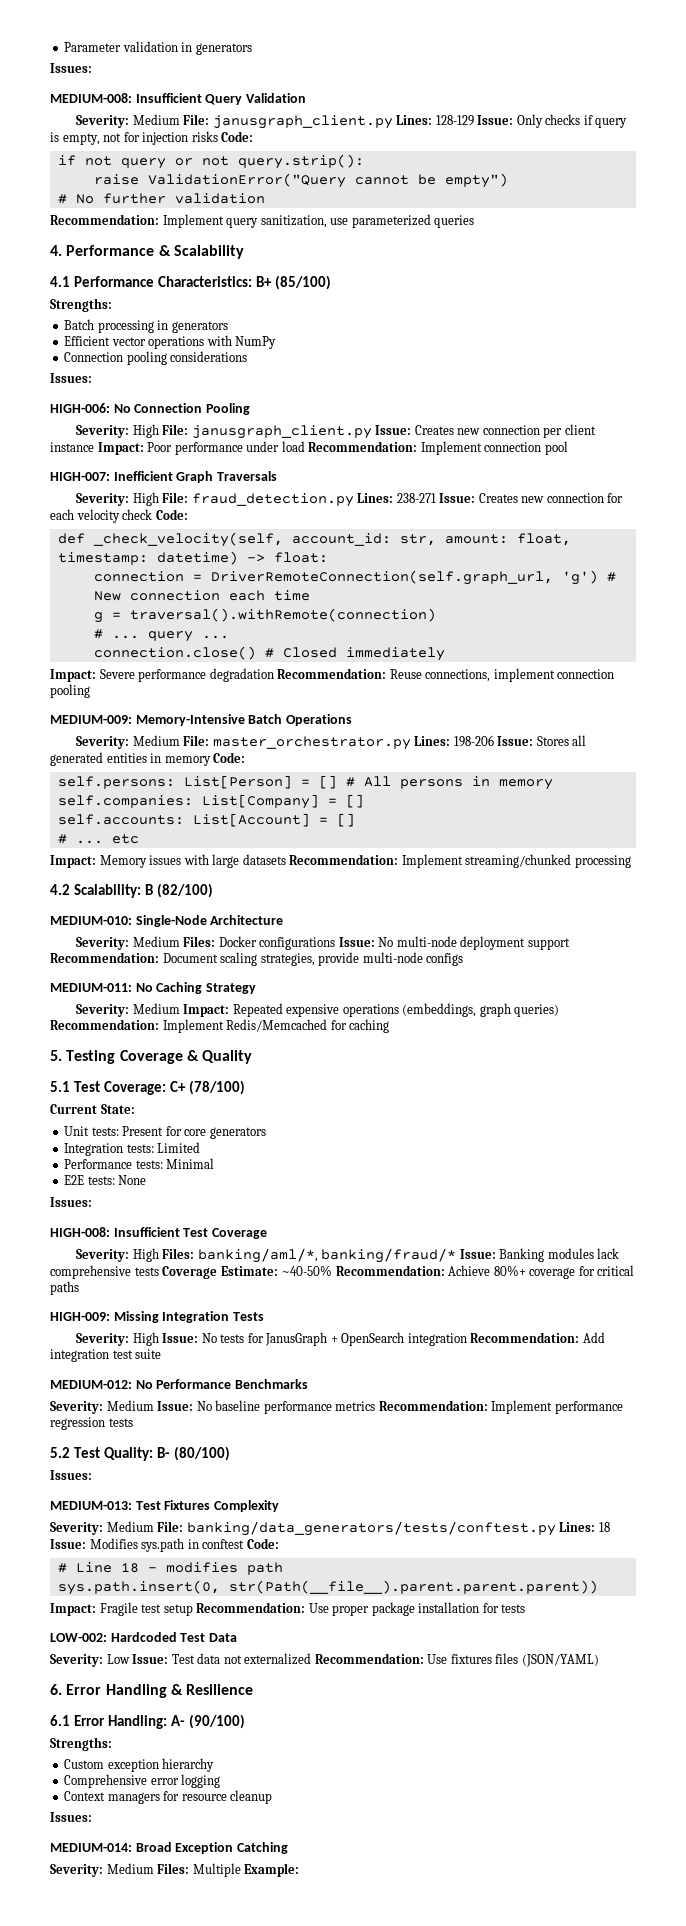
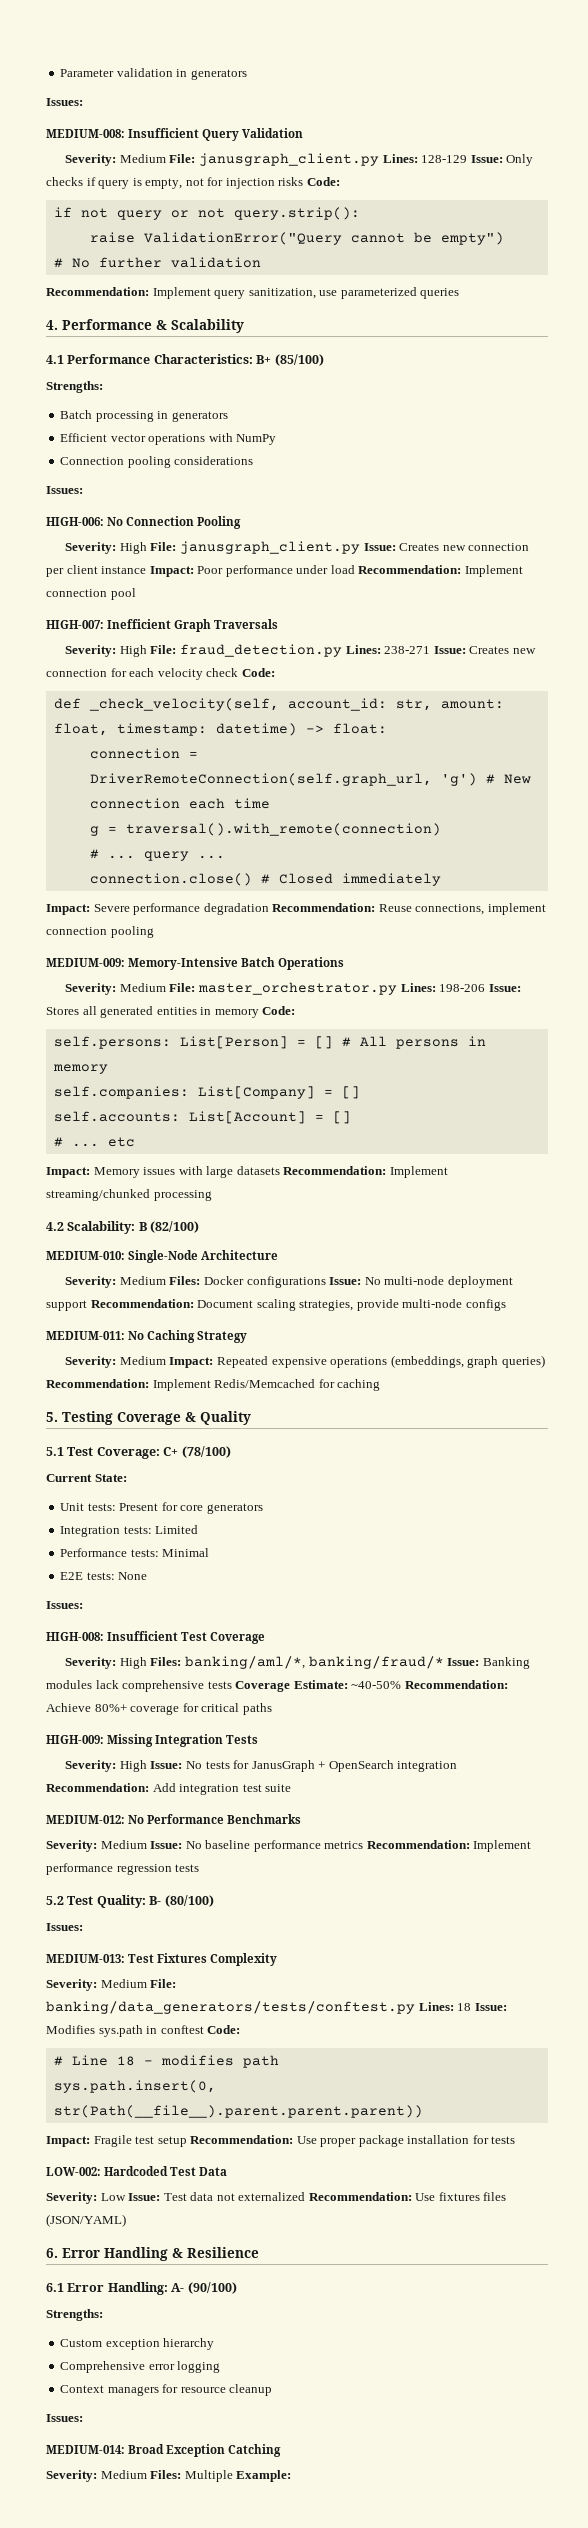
[129,608,436,622] traversal().withRemote(connection) -> [125,823,441,836] traversal().with_remote(connection)

